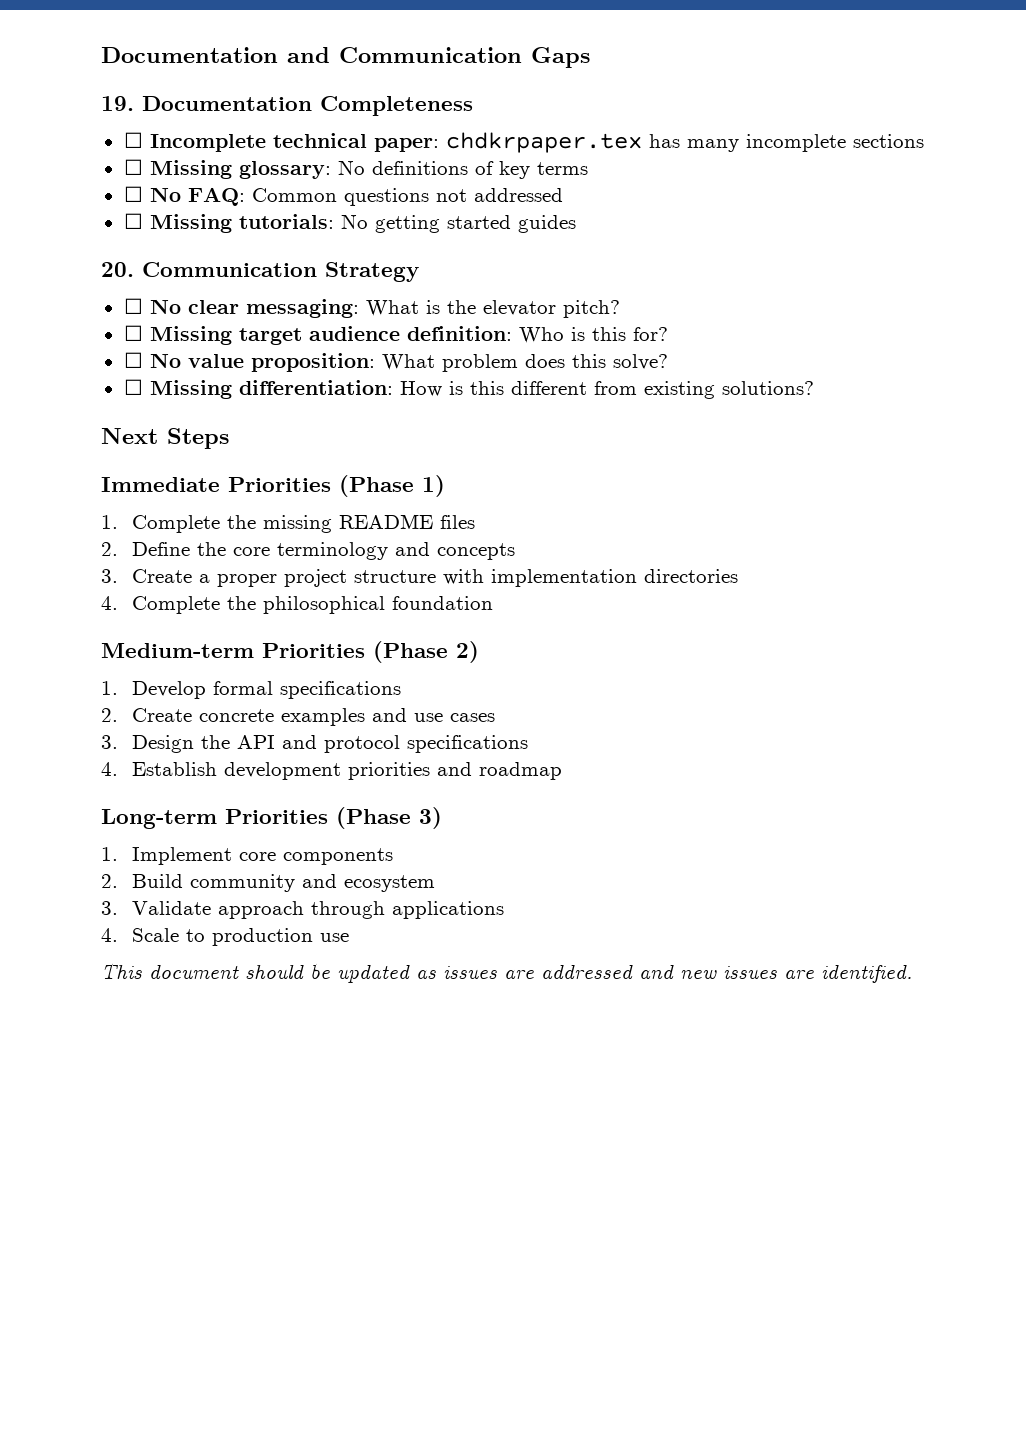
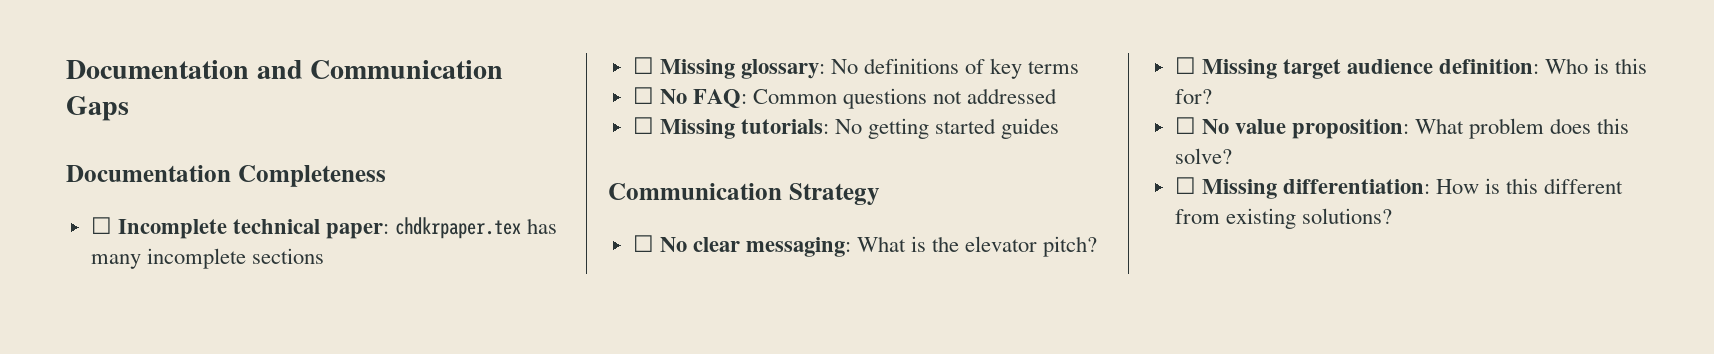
[101,96,134,111] 19. -> (129, 108) none
[101,262,134,277] 20. -> (1060, 128) none
[101,428,229,449] [101,475,445,497] [101,514,476,533] [101,542,516,560] [101,569,739,587] [101,596,494,614] [101,641,479,663] [101,681,402,699] [101,708,496,726] [101,735,529,753] [101,762,563,780] [101,807,442,829] [101,847,394,865] [101,874,436,892] [101,901,505,919] [101,928,350,946] [101,963,912,983] // Next Steps // Immediate Priorities (Phase 1) // 1. Complete the missing README files // 2. Define the core terminology and concepts // 3. Create a proper project structure with implementation directories // 4. Complete the philosophical foundation // Medium-term Priorities (Phase 2) // 1. Develop formal specifications // 2. Create concrete examples and use cases // 3. Design the API and protocol specifications // 4. Establish development priorities and roadmap // Long-term Priorities (Phase 3) // 1. Implement core components // 2. Build community and ecosystem // 3. Validate approach through applications // 4. Scale to production use // This document should be updated as issues are addressed and new issues are identified. -> (1392, 216) none

